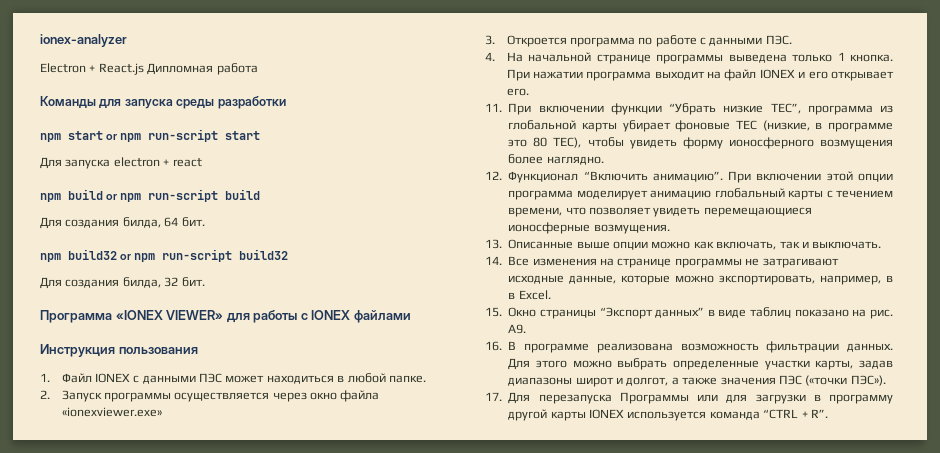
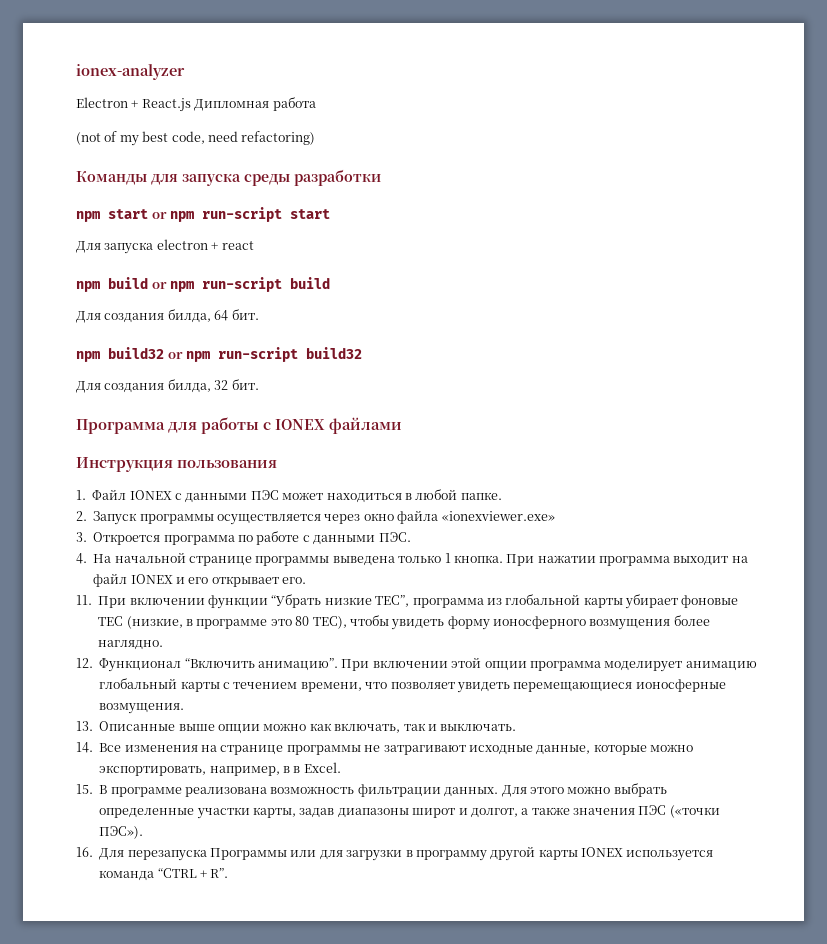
(258, 69) none -> [76,131,316,146] // (not of my best code, need refactoring)
[115,310,224,320] «IONEX VIEWER» -> (165, 426) none
[508,307,894,319] [508,324,527,334] [485,341,502,351] Окно страницы “Экспорт данных” в виде таблиц показано на рис. А9. // 16. -> (93, 789) none
[485,392,502,401] 17. -> [76,847,93,857] 16.

